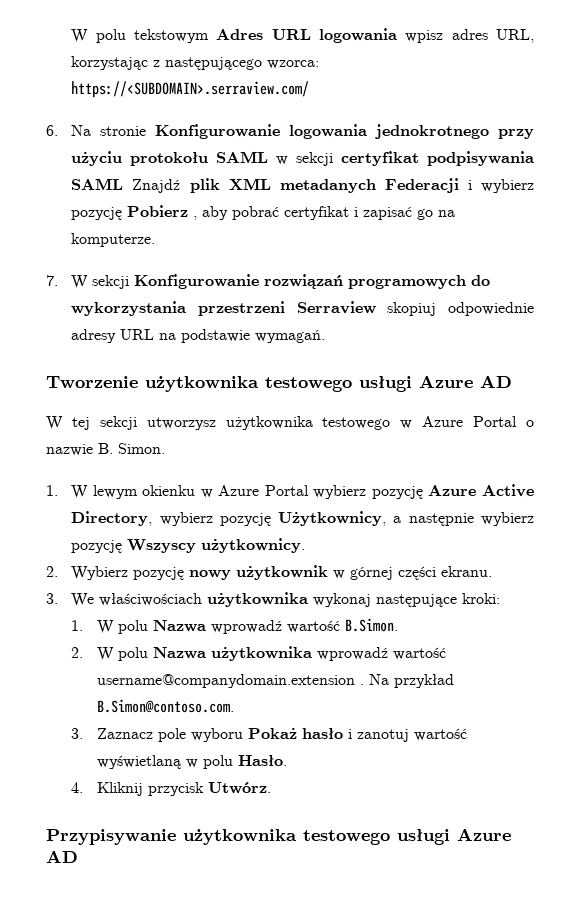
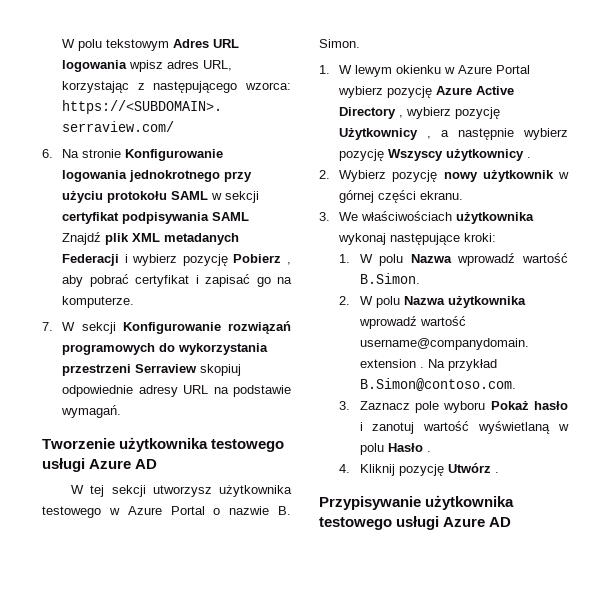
[71,511,387,526] Directory, wybierz pozycję Użytkownicy, -> [339,107,501,119] [339,127,432,140] Directory , wybierz pozycję Użytkownicy ,
[201,538,306,553] użytkownicy. -> [446,148,532,161] użytkownicy .
[237,755,287,767] Hasło. -> [387,443,431,452] Hasło .
[147,782,271,796] przycisk Utwórz. -> [398,463,499,476] pozycję Utwórz .

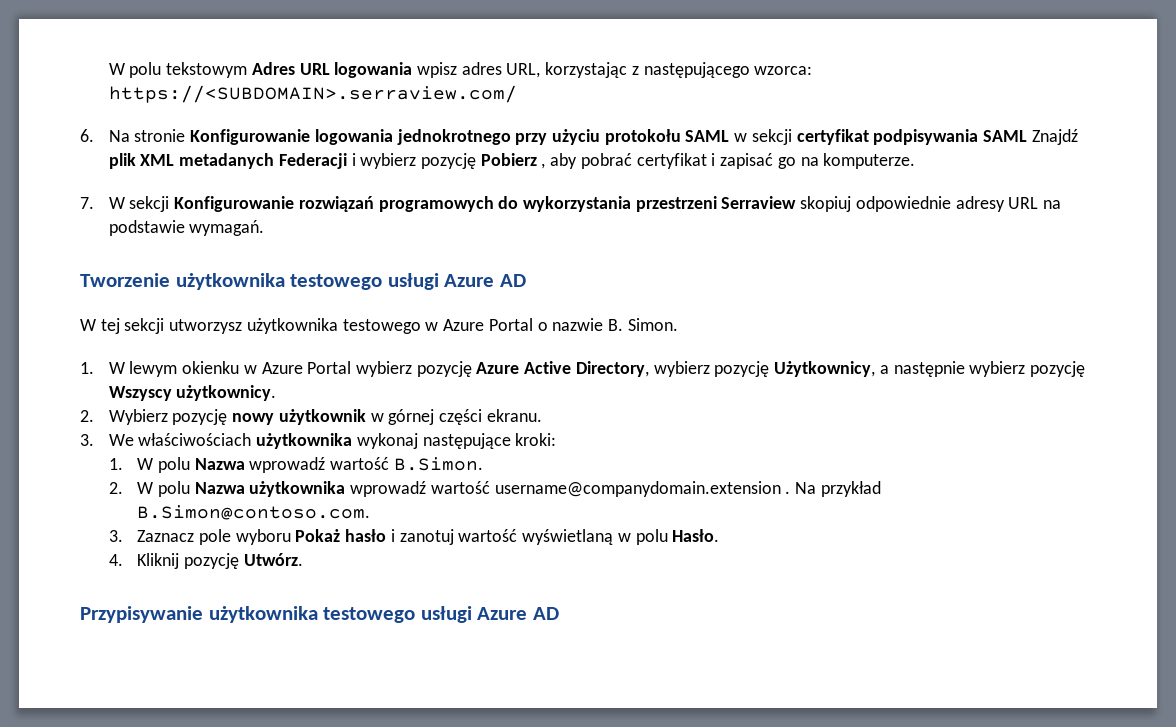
[339,107,501,119] [339,127,432,140] Directory , wybierz pozycję Użytkownicy , -> [575,361,876,377] Directory, wybierz pozycję Użytkownicy,
[446,148,532,161] użytkownicy . -> [176,385,277,401] użytkownicy.
[387,443,431,452] Hasło . -> [672,529,720,542] Hasło.
[447,463,499,473] Utwórz . -> [243,553,303,566] Utwórz.

